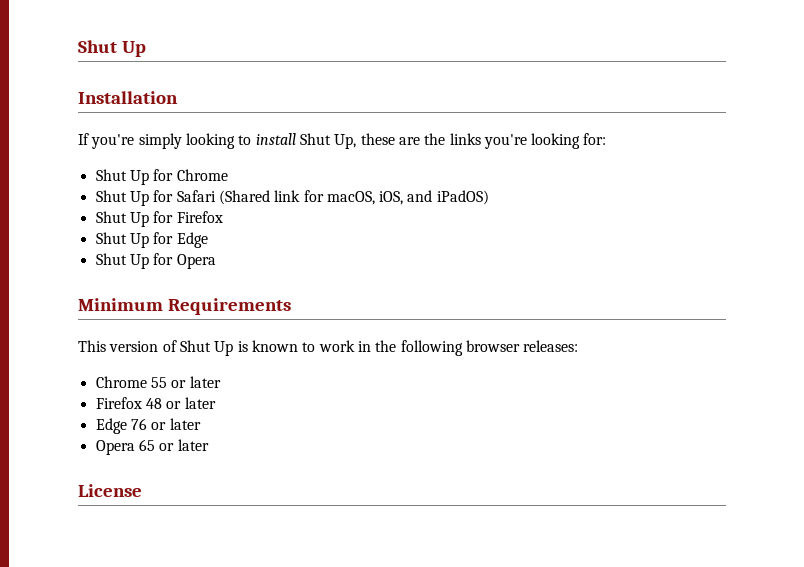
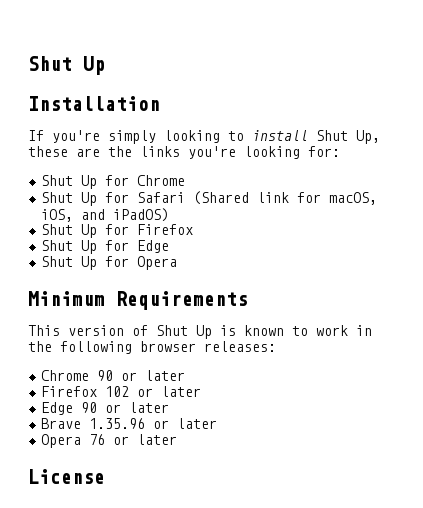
[150,377,167,388] 55 -> [97,370,114,381] 90
[145,398,162,409] 48 -> [105,386,130,397] 102
(127, 426) none -> [81,402,170,413] [41,418,218,429] [41,434,82,448] 90 or later // Brave 1.35.96 or later // Opera
[95,439,209,455] // Opera 65 or later -> (178, 439) none

